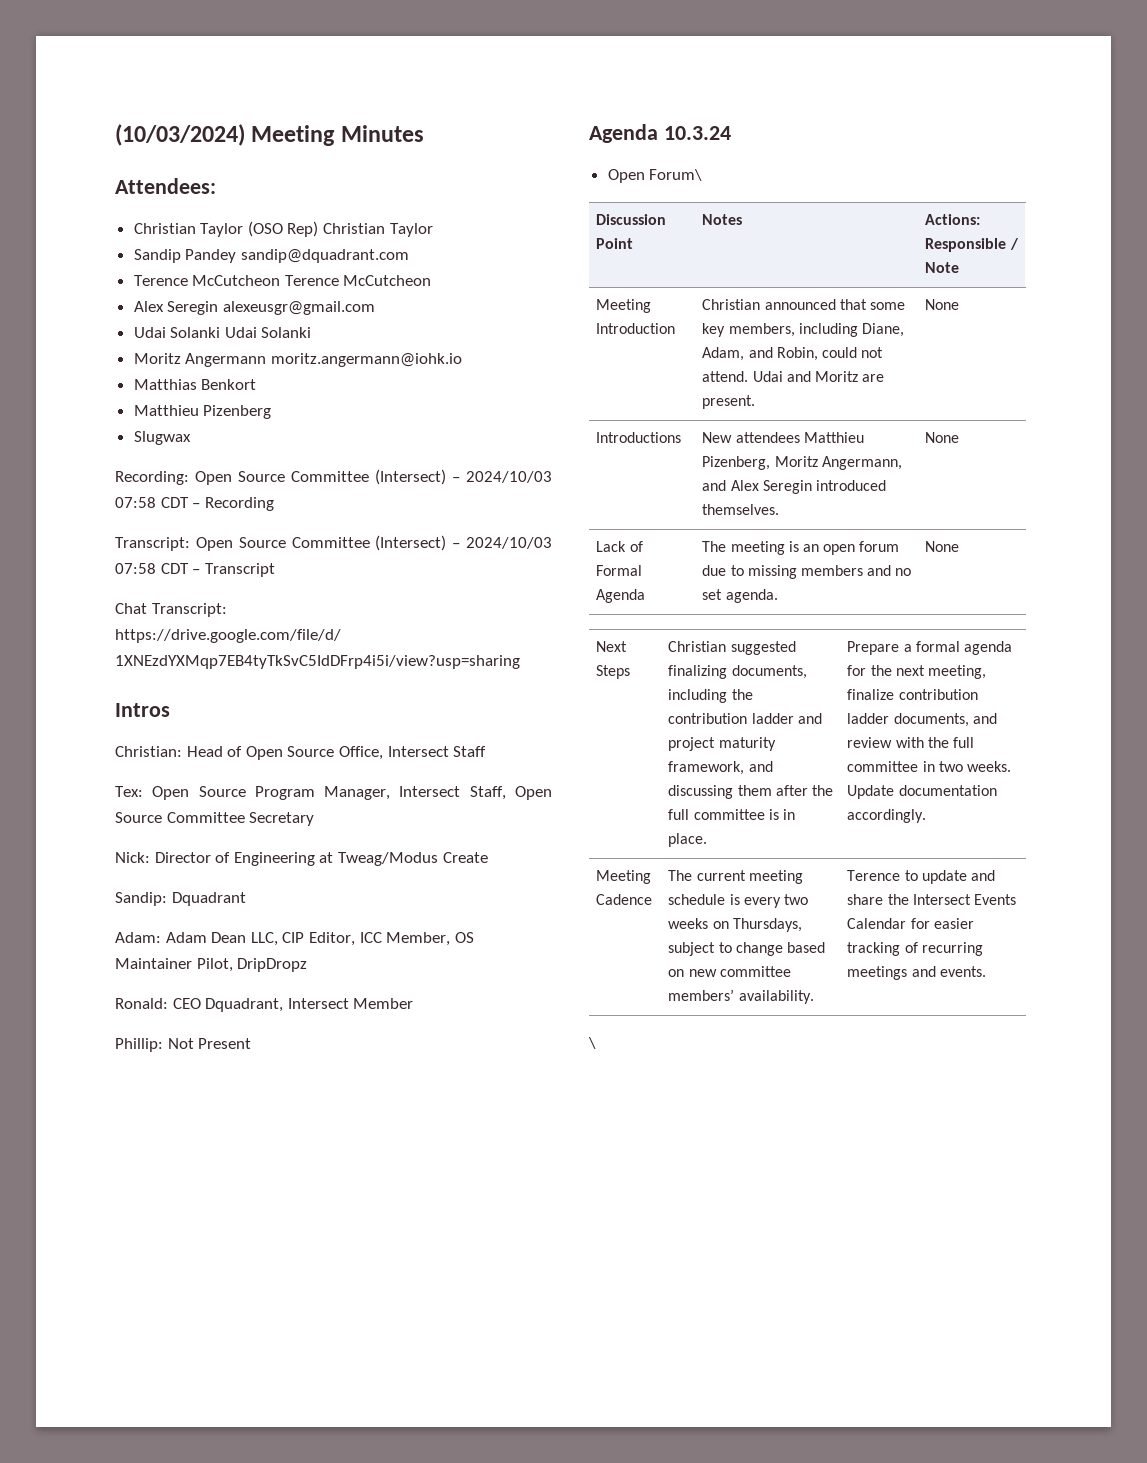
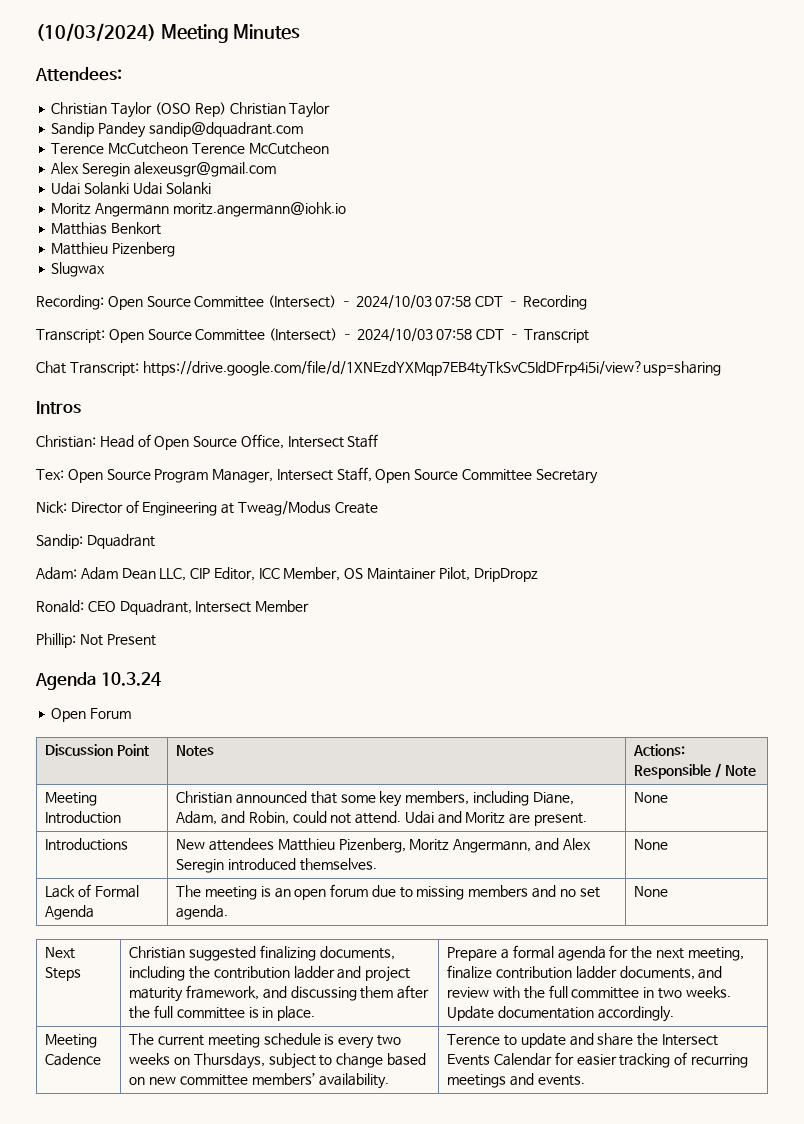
[649,169,703,181] Forum\ -> [90,708,132,719] Forum
[588,1037,596,1049] // \ -> (585, 1080) none

